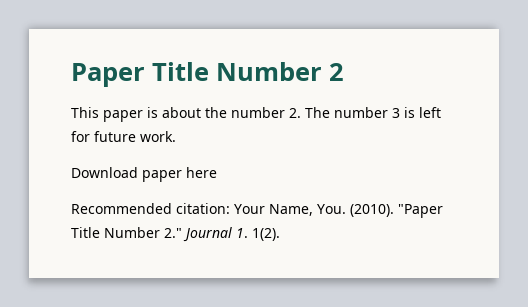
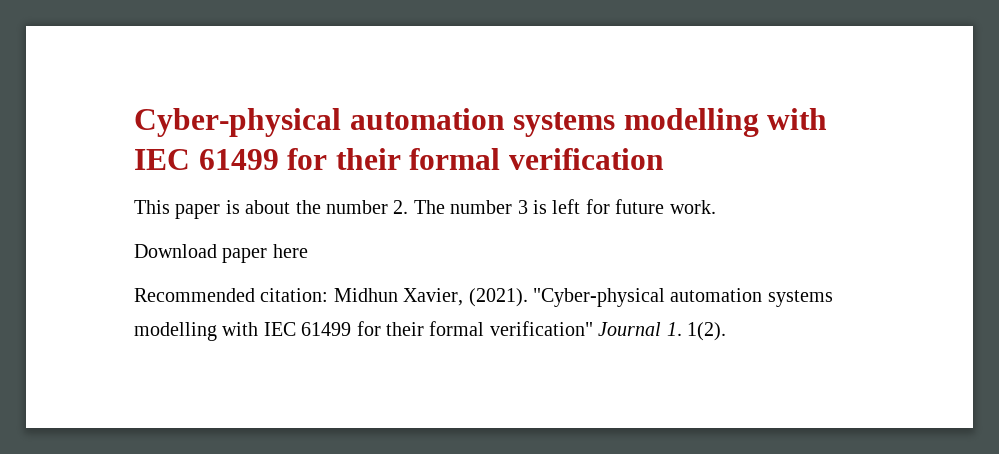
[71,62,344,87] Paper Title Number 2 -> [134,108,828,137] [134,148,664,170] Cyber-physical automation systems modelling with IEC 61499 for their formal verification
[234,204,443,218] [71,227,182,238] Your Name, You. (2010). "Paper Title Number 2." -> [333,288,833,307] [134,321,593,341] Midhun Xavier, (2021). "Cyber-physical automation systems modelling with IEC 61499 for their formal verification"

